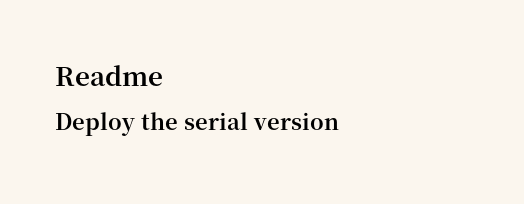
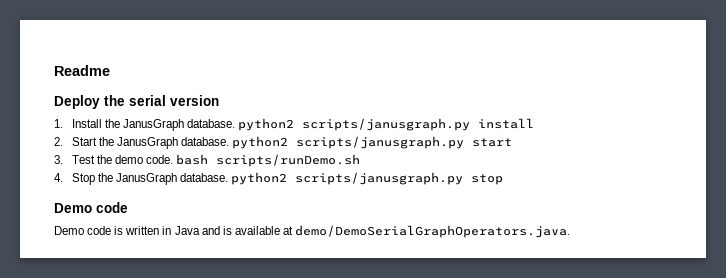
(339, 121) none -> [54,118,535,131] [54,136,513,149] [54,154,361,167] [54,172,504,185] [54,202,128,213] [54,225,571,238] // 1. Install the JanusGraph database. python2 scripts/janusgraph.py install // 2. Start the JanusGraph database. python2 scripts/janusgraph.py start // 3. Test the demo code. bash scripts/runDemo.sh // 4. Stop the JanusGraph database. python2 scripts/janusgraph.py stop // Demo code // Demo code is written in Java and is available at demo/DemoSerialGraphOperators.java.

